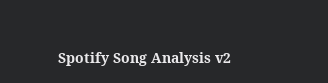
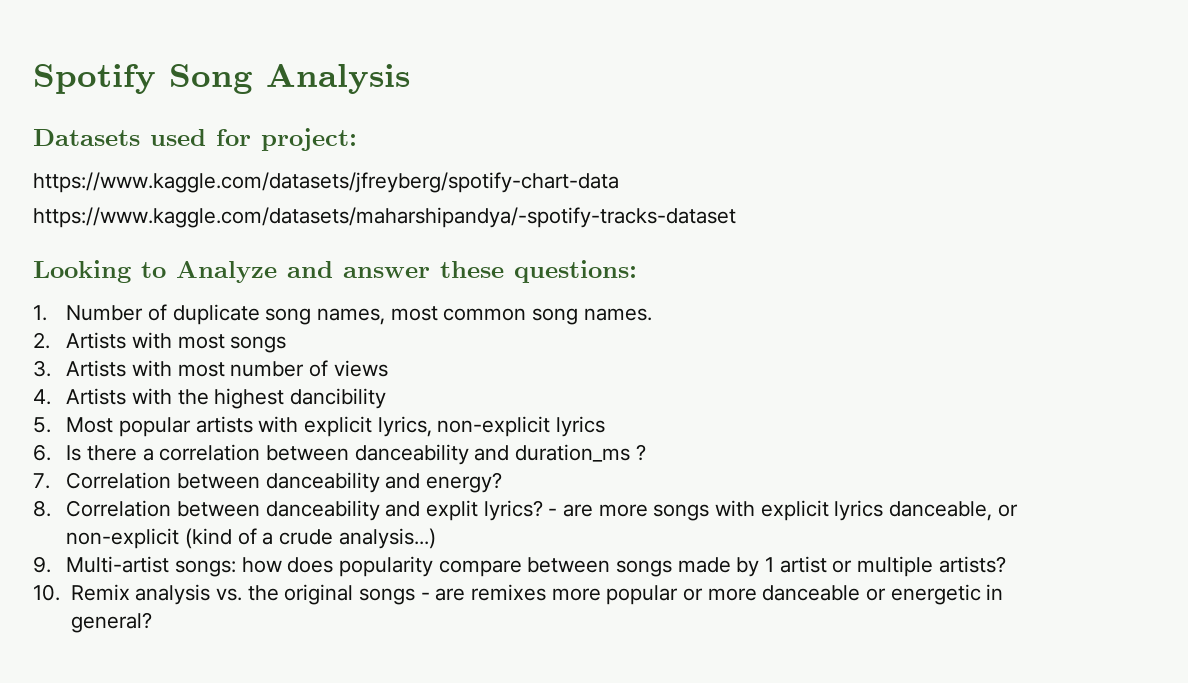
[215,53,231,63] v2 -> [33,128,357,151] [33,172,619,193] [33,207,736,228] [33,260,637,283] [33,304,652,325] [33,332,287,353] [33,360,388,377] [33,388,387,409] [33,416,606,437] [33,444,646,465] [33,472,503,493] [33,500,1018,521] [66,528,436,549] [33,556,1006,577] [33,584,1004,605] [70,612,152,633] // Datasets used for project: // https://www.kaggle.com/datasets/jfreyberg/spotify-chart-data // https://www.kaggle.com/datasets/maharshipandya/-spotify-tracks-dataset // Looking to Analyze and answer these questions: // 1. Number of duplicate song names, most common song names. // 2. Artists with most songs // 3. Artists with most number of views // 4. Artists with the highest dancibility // 5. Most popular artists with explicit lyrics, non-explicit lyrics // 6. Is there a correlation between danceability and duration_ms ? // 7. Correlation between danceability and energy? // 8. Correlation between danceability and explit lyrics? - are more songs with explicit lyrics danceable, or non-explicit (kind of a crude analysis...) // 9. Multi-artist songs: how does popularity compare between songs made by 1 artist or multiple artists? // 10. Remix analysis vs. the original songs - are remixes more popular or more danceable or energetic in general?

